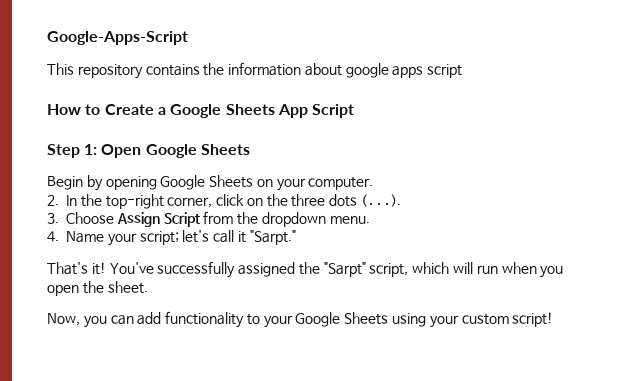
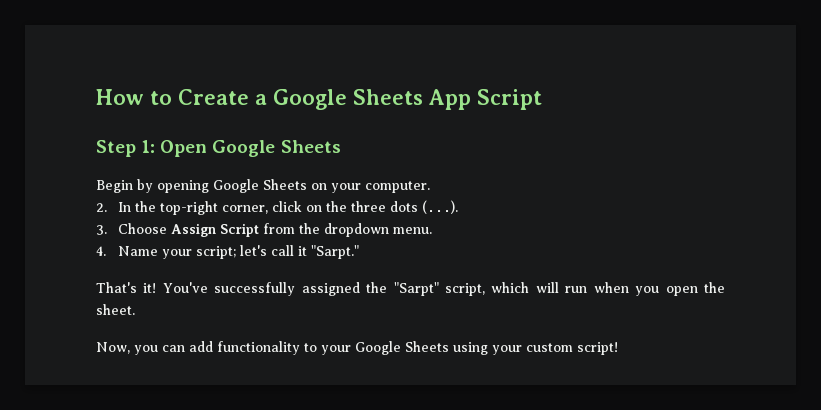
[47,31,188,45] [47,62,463,79] Google-Apps-Script // This repository contains the information about google apps script // -> (96, 97) none

